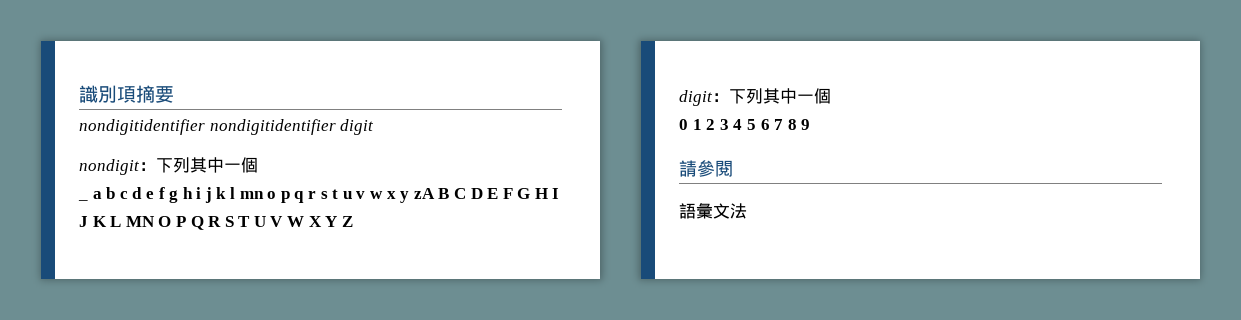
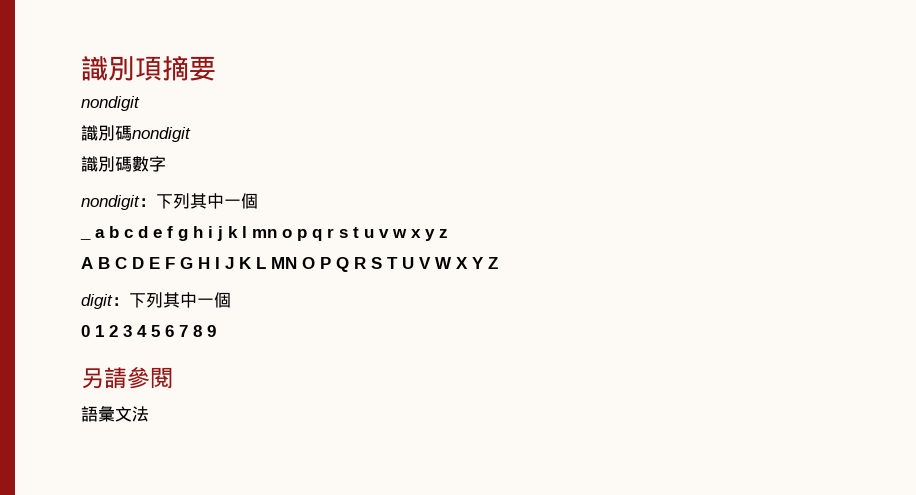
[79,119,375,135] nondigitidentifier nondigitidentifier digit -> [81,96,140,111] [81,125,191,142] [81,156,166,172] nondigit // 識別碼nondigit // 識別碼數字
[413,188,435,199] zA -> [439,229,448,238] [81,257,93,269] z // A
(811, 124) none -> [81,368,104,389] 另

